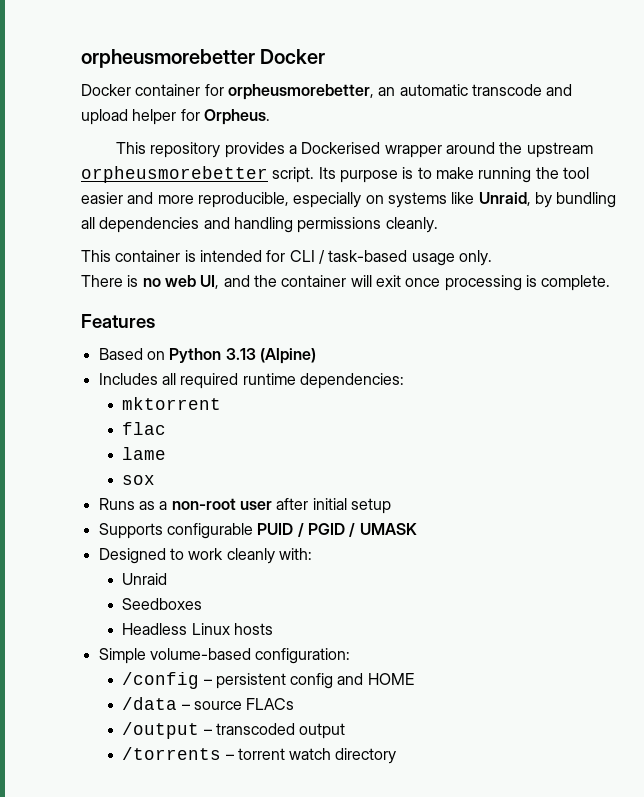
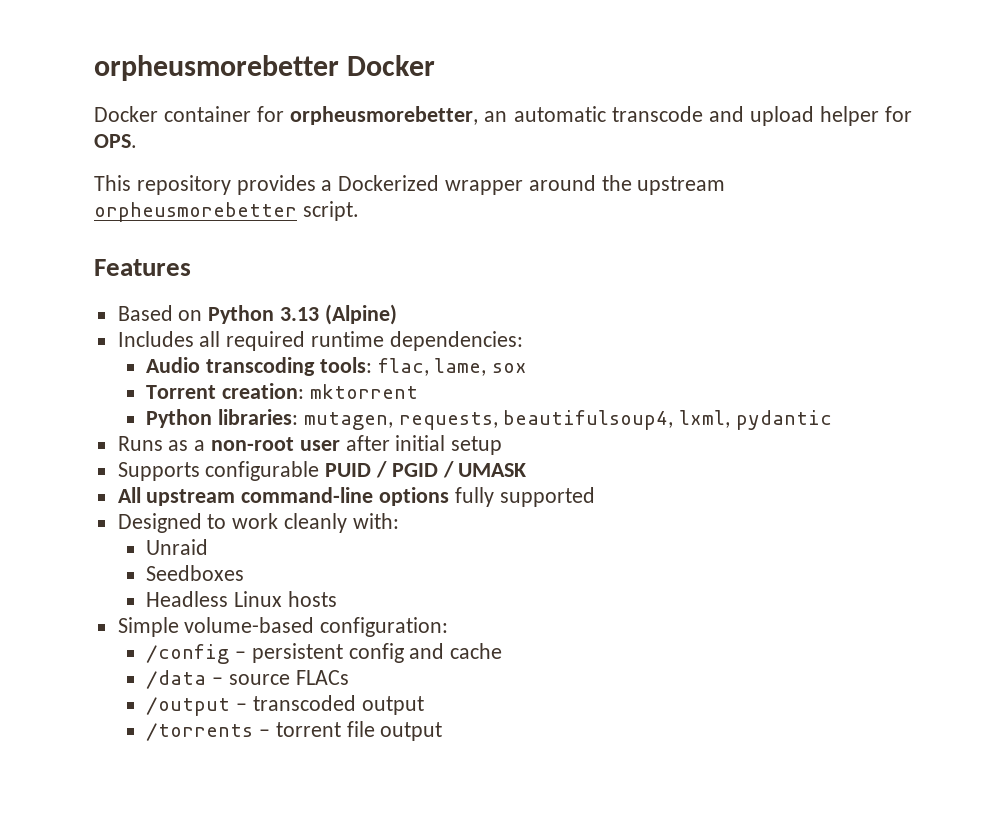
[203,109,270,125] Orpheus. -> [94,134,137,148] OPS.
[301,142,381,154] Dockerised -> [338,175,440,191] Dockerized
[318,167,589,183] [81,192,617,208] [81,217,438,233] [81,250,492,266] [81,275,611,291] Its purpose is to make running the tool easier and more reproducible, especially on systems like Unraid, by bundling all dependencies and handling permissions cleanly. // This container is intended for CLI / task-based usage only. // There is no web UI, and the container will exit once processing is complete. -> (359, 211) none
[122,397,222,410] [122,422,167,435] [122,447,167,460] [122,475,156,485] mktorrent // flac // lame // sox -> [146,357,528,376] [146,383,418,399] [146,409,833,430] Audio transcoding tools: flac, lame, sox // Torrent creation: mktorrent // Python libraries: mutagen, requests, beautifulsoup4, lxml, pydantic
(417, 529) none -> [117,487,595,507] // All upstream command-line options fully supported
[367,673,414,685] HOME -> [450,643,503,659] cache
[289,748,397,764] watch directory -> [346,721,443,741] file output

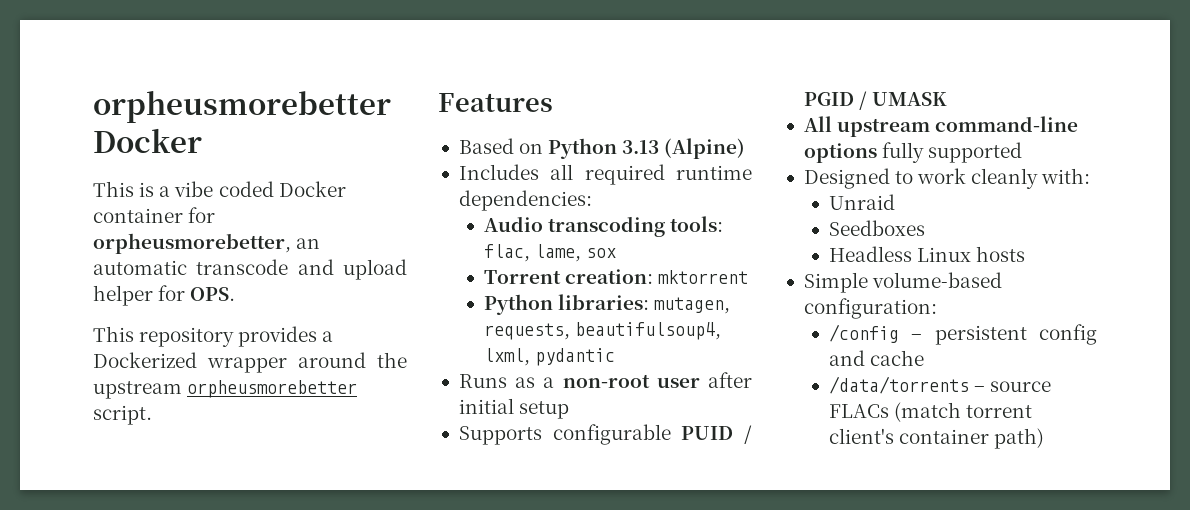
(436, 65) none -> [93,181,274,197] This is a vibe coded
[146,670,207,689] /data -> [829,376,970,394] /data/torrents
[146,695,424,716] [146,721,443,741] // /output – transcoded output // /torrents – torrent file output -> [894,402,1033,422] [829,428,1045,449] (match torrent client's container path)

